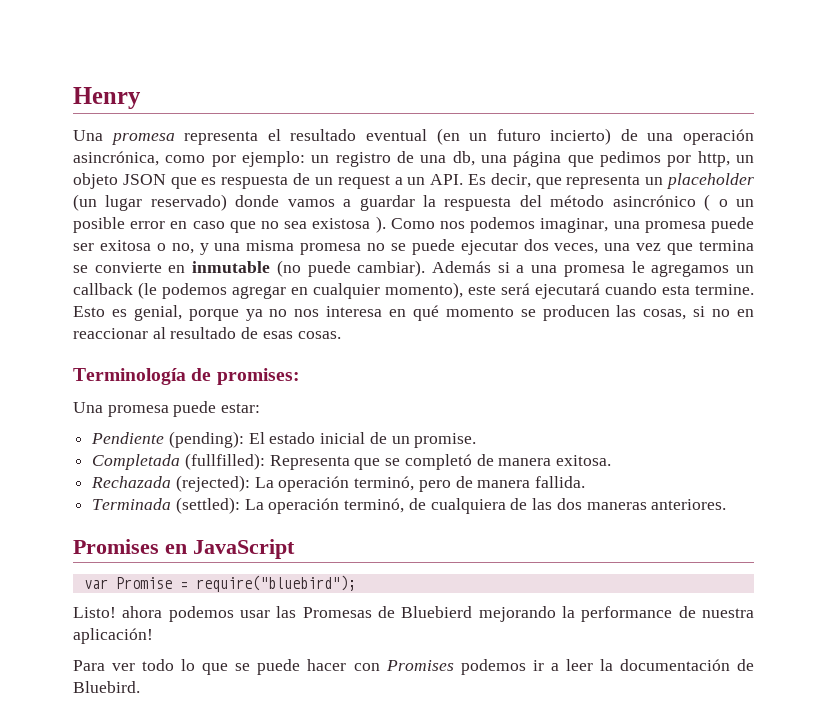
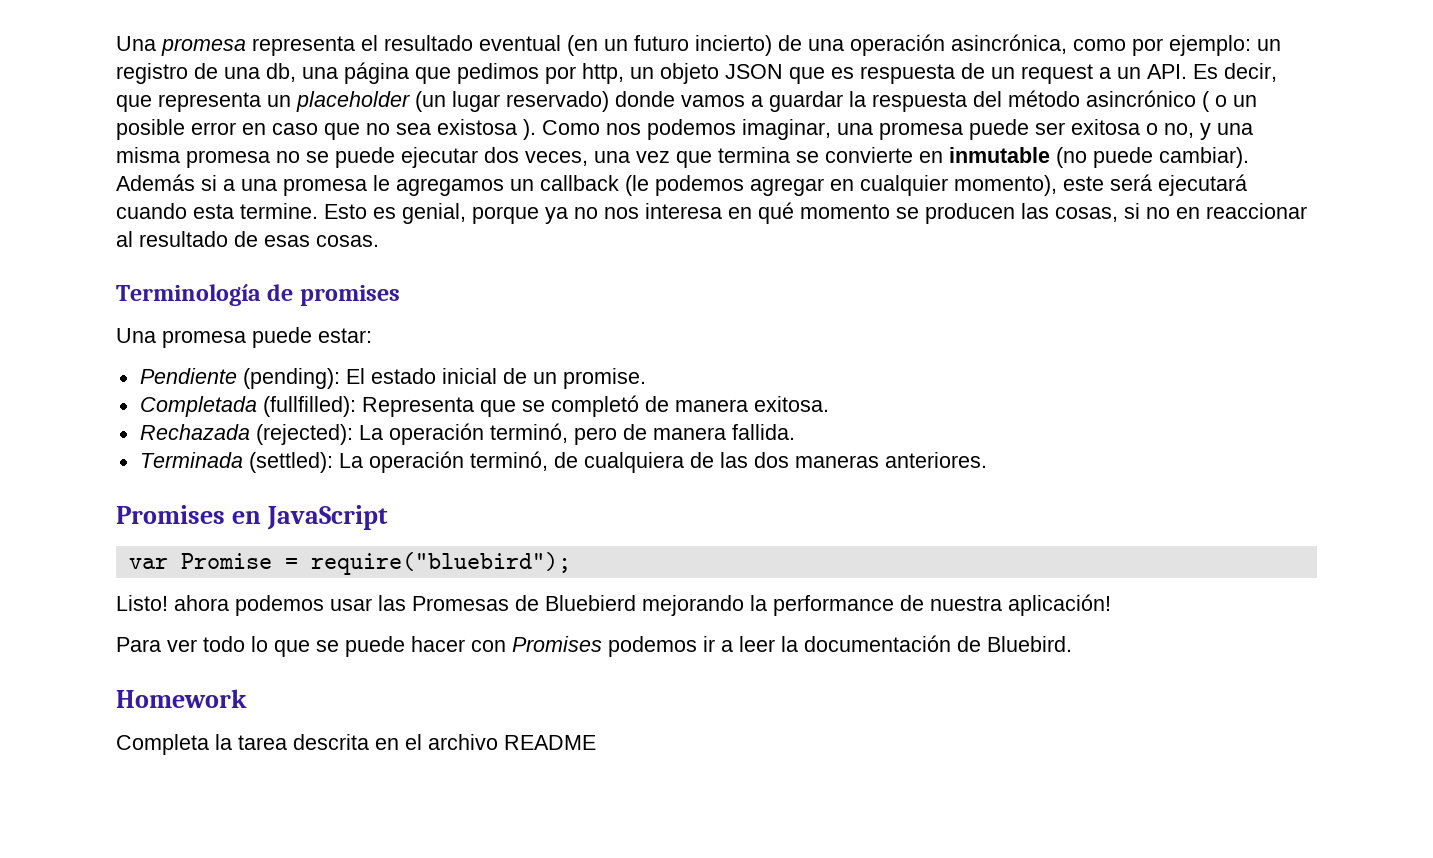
[73,87,141,109] Henry // -> (116, 43) none
[216,368,300,385] promises: -> [299,285,400,306] promises
(140, 687) none -> [116,689,247,708] [116,734,596,755] // Homework // Completa la tarea descrita en el archivo README

